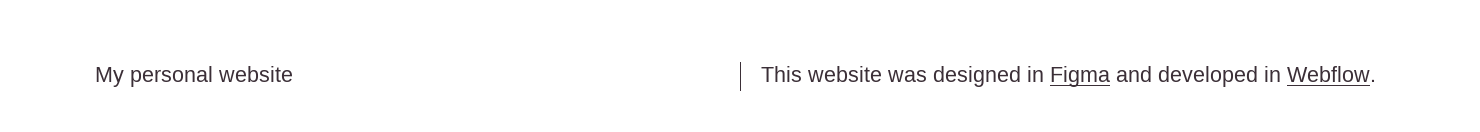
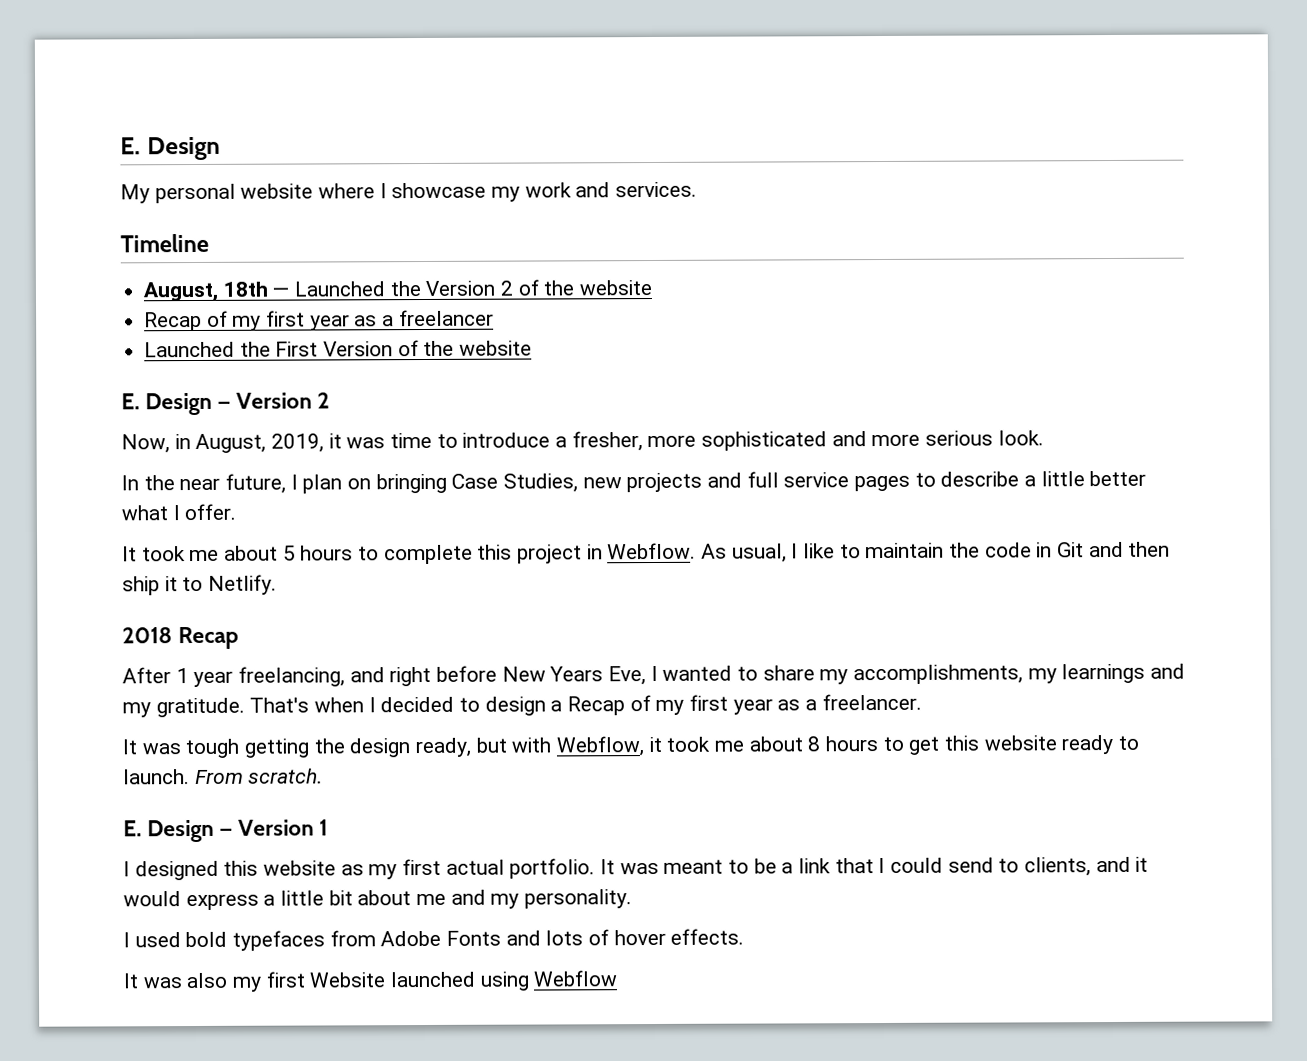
(95, 77) none -> [120,136,221,161] E. Design //
[761,66,1376,87] // This website was designed in Figma and developed in Webflow. -> [318,181,698,202] [120,233,209,253] [143,279,653,303] [144,309,494,332] [144,340,533,358] [121,392,331,416] [121,430,1044,454] [121,470,1147,494] [121,503,237,521] [122,541,1171,565] [122,574,278,596] [122,626,240,650] [122,663,1186,688] [122,693,922,718] [122,734,1140,759] [123,768,324,785] [123,819,329,843] [123,856,1149,881] [123,889,633,911] [123,928,745,951] [123,970,618,992] where I showcase my work and services. // Timeline // August, 18th — Launched the Version 2 of the website // Recap of my first year as a freelancer // Launched the First Version of the website // E. Design — Version 2 // Now, in August, 2019, it was time to introduce a fresher, more sophisticated and more serious look. // In the near future, I plan on bringing Case Studies, new projects and full service pages to describe a little better what I offer. // It took me about 5 hours to complete this project in Webflow. As usual, I like to maintain the code in Git and then ship it to Netlify. // 2018 Recap // After 1 year freelancing, and right before New Years Eve, I wanted to share my accomplishments, my learnings and my gratitude. That's when I decided to design a Recap of my first year as a freelancer. // It was tough getting the design ready, but with Webflow, it took me about 8 hours to get this website ready to launch. From scratch. // E. Design — Version 1 // I designed this website as my first actual portfolio. It was meant to be a link that I could send to clients, and it would express a little bit about me and my personality. // I used bold typefaces from Adobe Fonts and lots of hover effects. // It was also my first Website launched using Webflow

